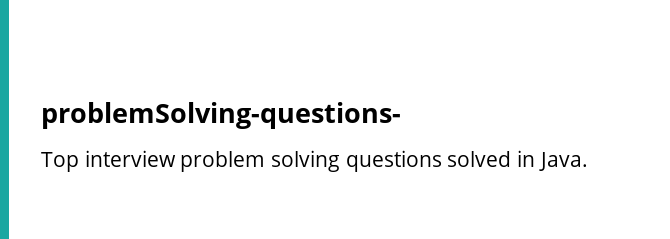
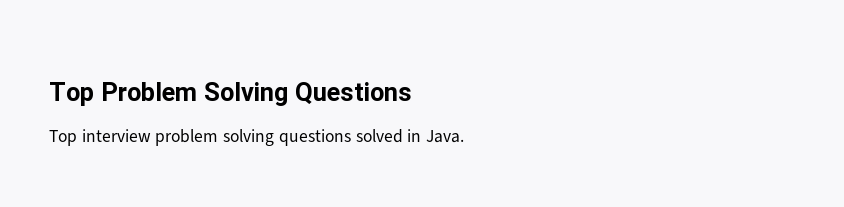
[41,102,401,129] problemSolving-questions- -> [49,82,412,106] Top Problem Solving Questions

